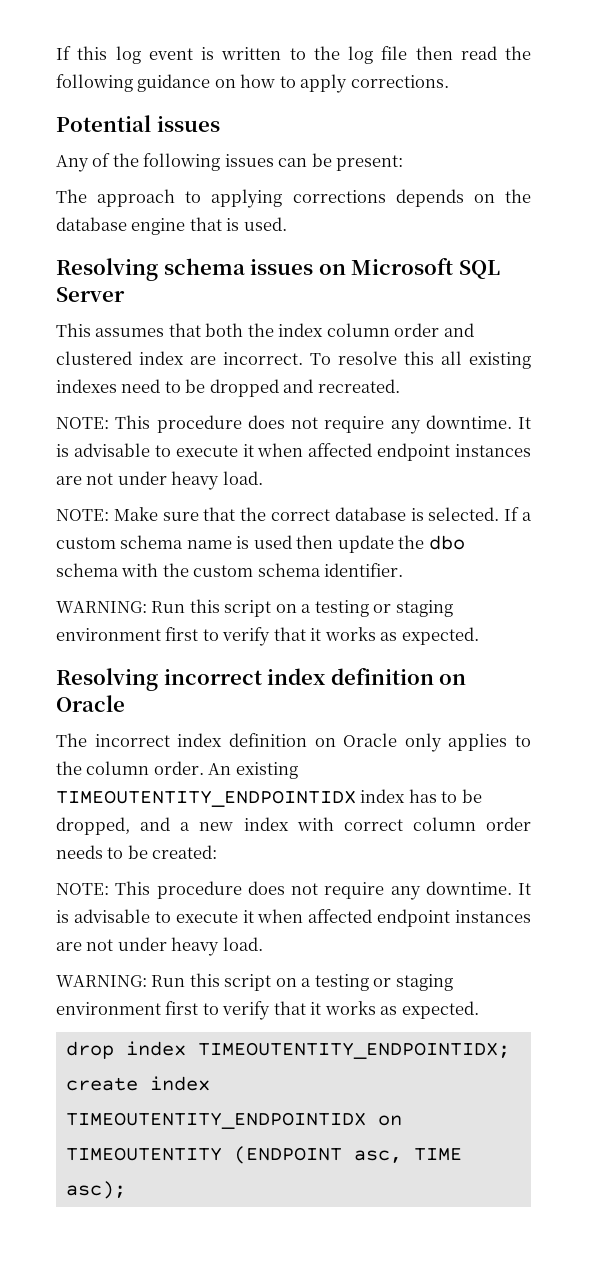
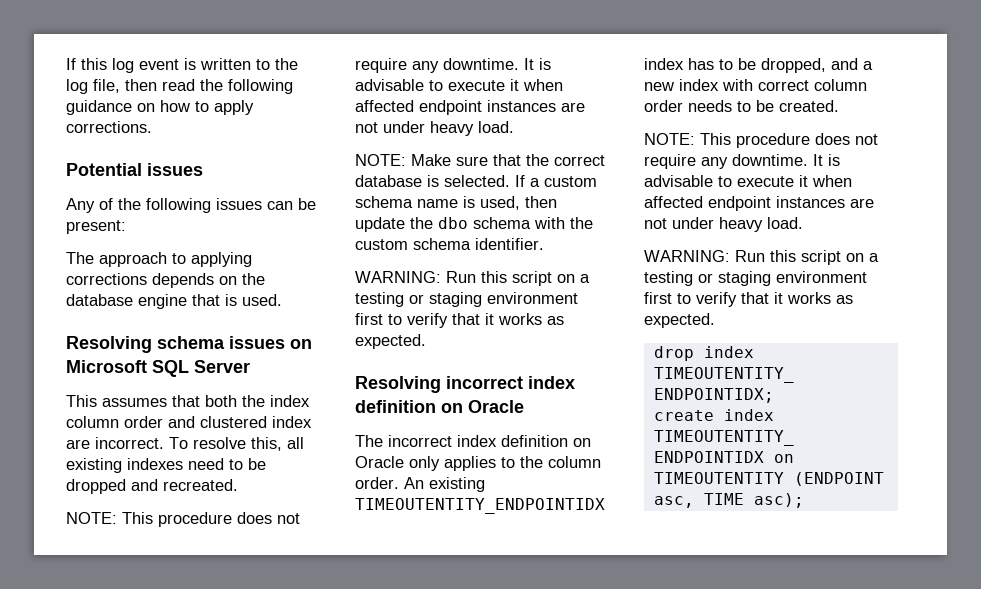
[381,46,408,60] file -> [93,79,120,93] file,
[404,351,434,365] this -> [251,437,282,451] this,
[253,535,292,549] used -> [480,196,520,210] used,
[152,845,218,859] created: -> [779,100,839,112] created.

